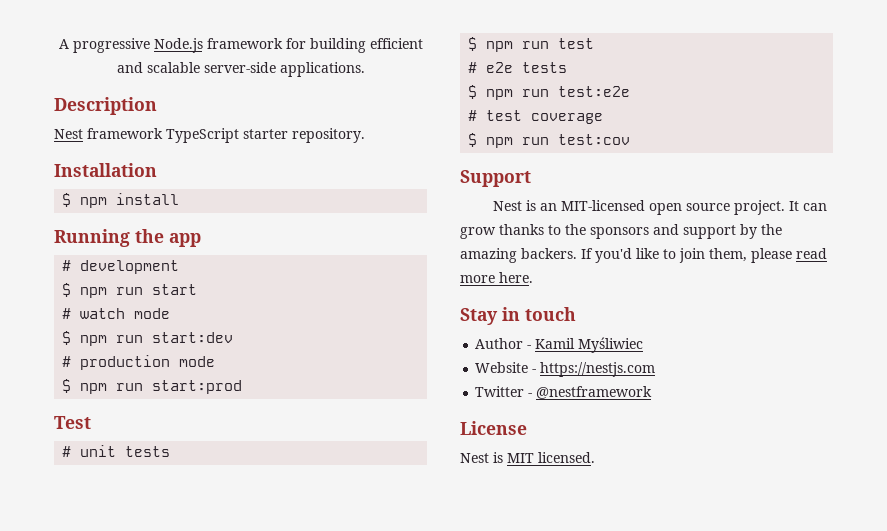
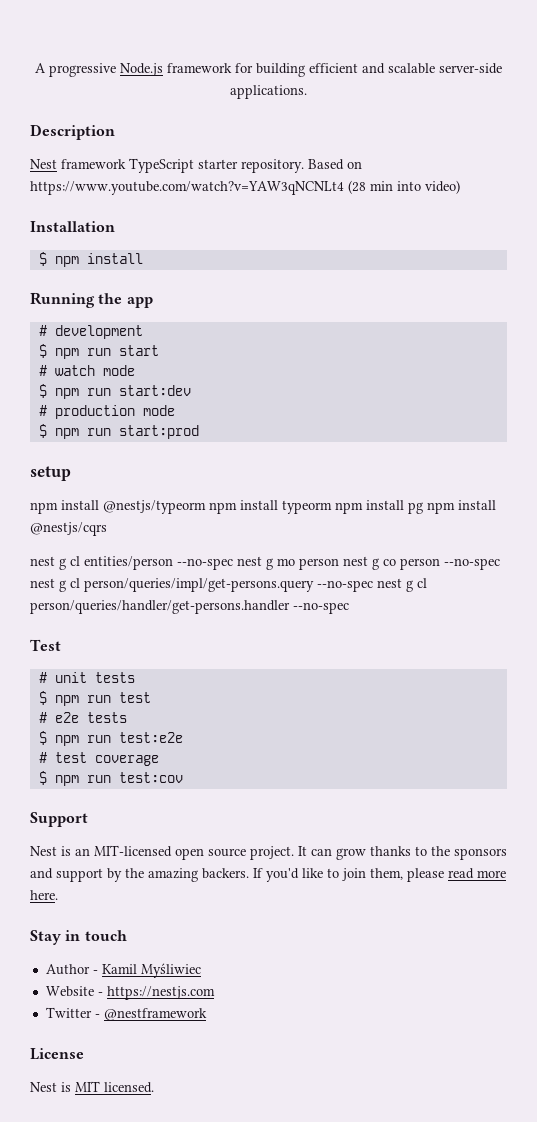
(365, 135) none -> [308,159,362,170] [30,180,460,195] Based on https://www.youtube.com/watch?v=YAW3qNCNLt4 (28 min into video)
(243, 387) none -> [30,466,71,481] [30,500,496,514] [30,522,107,536] [30,556,500,570] [30,578,427,592] [30,600,349,614] // setup // npm install @nestjs/typeorm npm install typeorm npm install pg npm install @nestjs/cqrs // nest g cl entities/person --no-spec nest g mo person nest g co person --no-spec nest g cl person/queries/impl/get-persons.query --no-spec nest g cl person/queries/handler/get-persons.handler --no-spec

